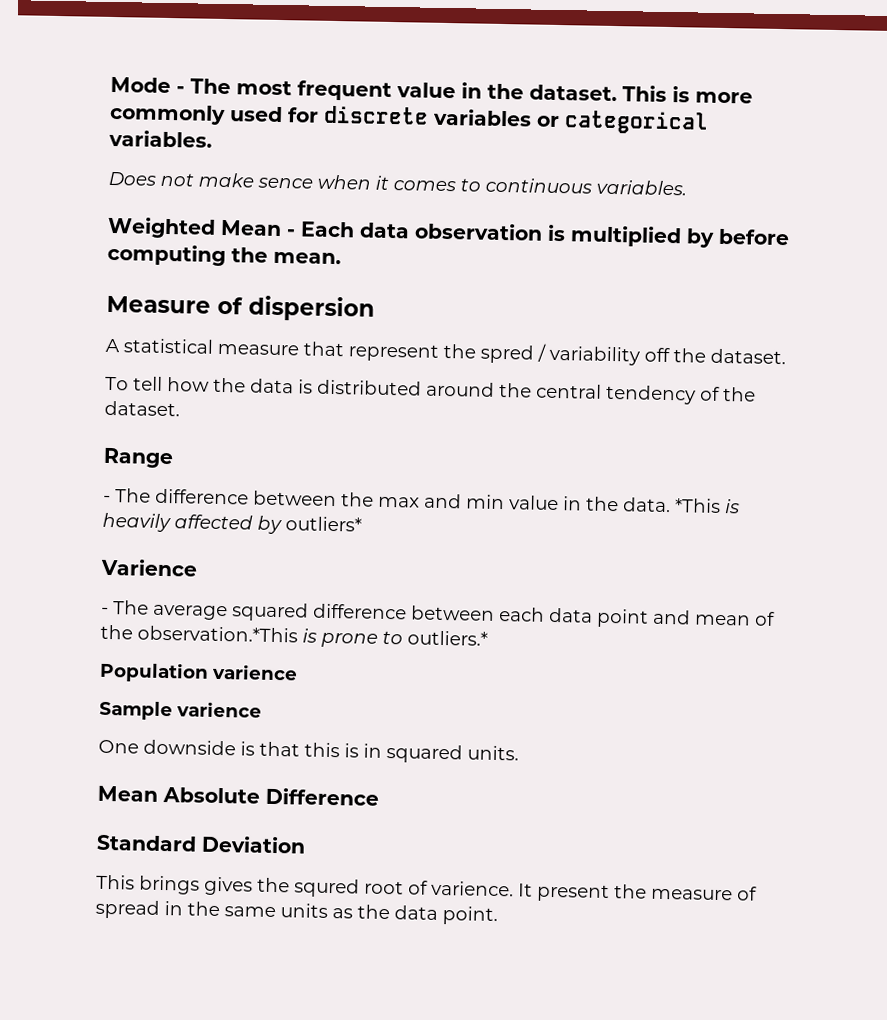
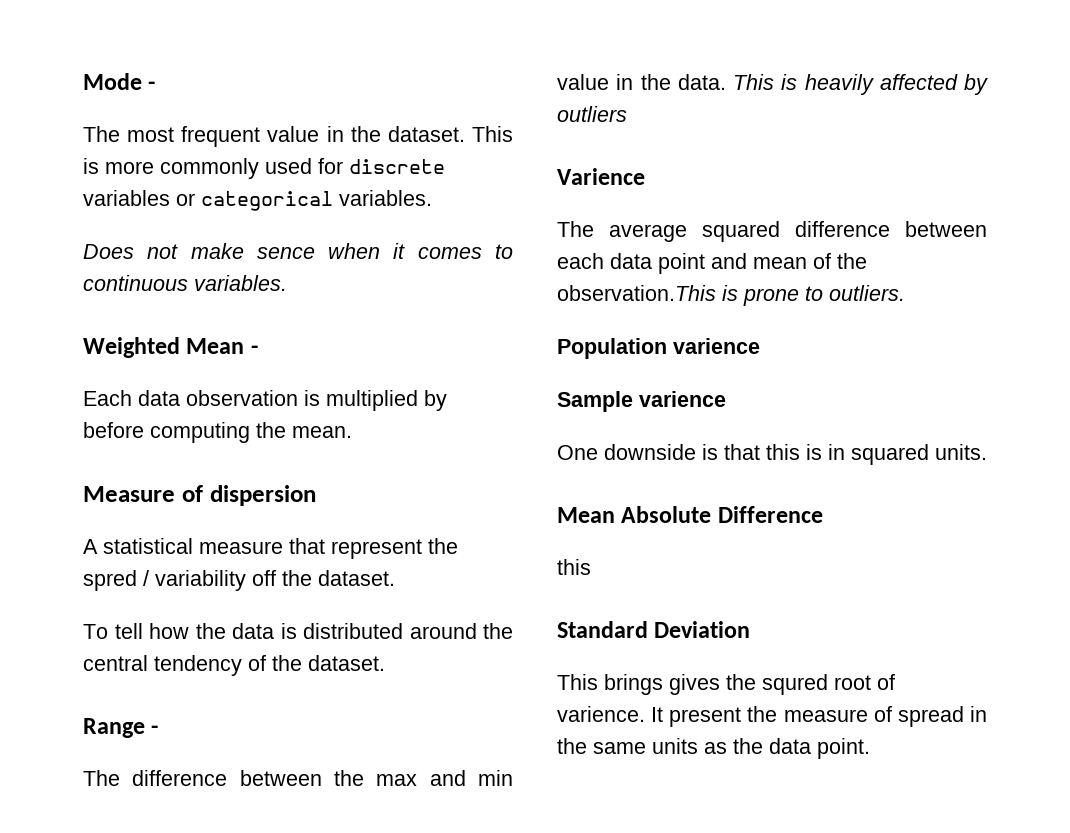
(185, 90) none -> (156, 85) //
(296, 233) none -> (258, 349) //
[103,495,111,503] // - -> [151,725,159,734] - //
[674,498,721,513] *This -> [733,74,774,90] This
[285,516,362,532] outliers* -> [557,106,627,122] outliers
[101,607,109,614] - -> (645, 176) none
[137,625,298,643] observation.*This -> [557,285,716,301] observation.This
[407,630,488,646] outliers.* -> [829,285,905,301] outliers.
(379, 796) none -> [557,559,591,575] // this

